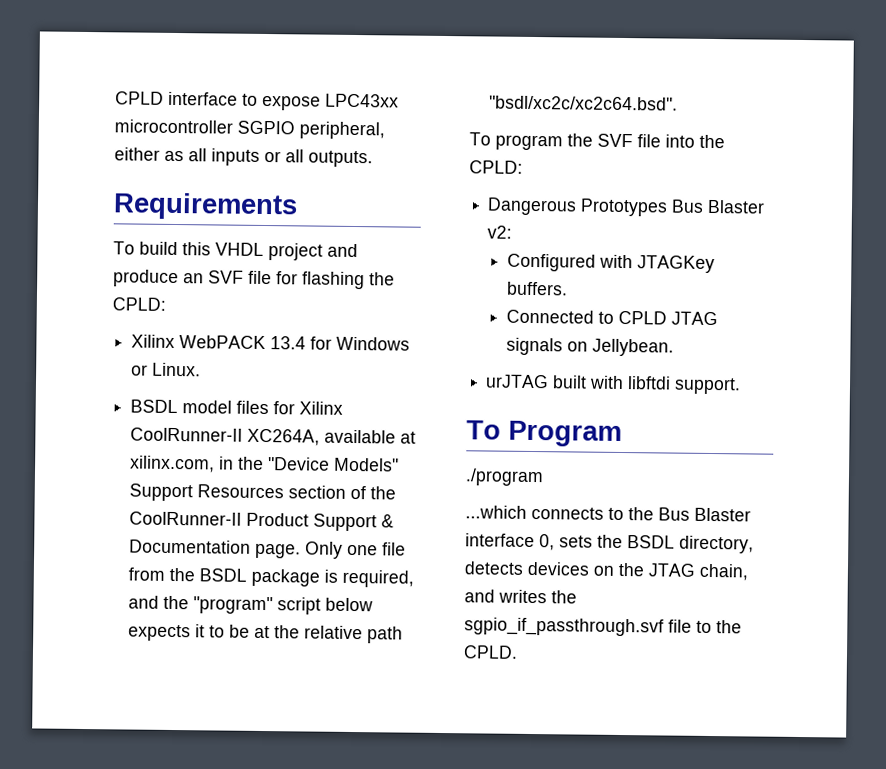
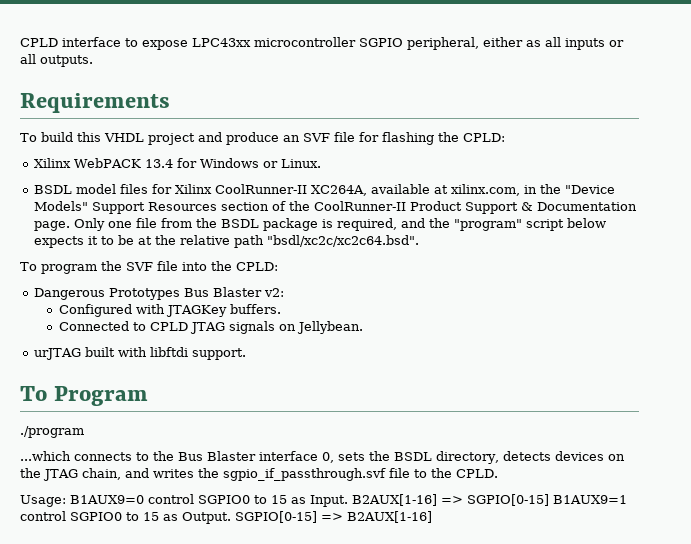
(518, 652) none -> [20,494,627,507] [20,511,432,524] // Usage: B1AUX9=0 control SGPIO0 to 15 as Input. B2AUX[1-16] => SGPIO[0-15] B1AUX9=1 control SGPIO0 to 15 as Output. SGPIO[0-15] => B2AUX[1-16]

